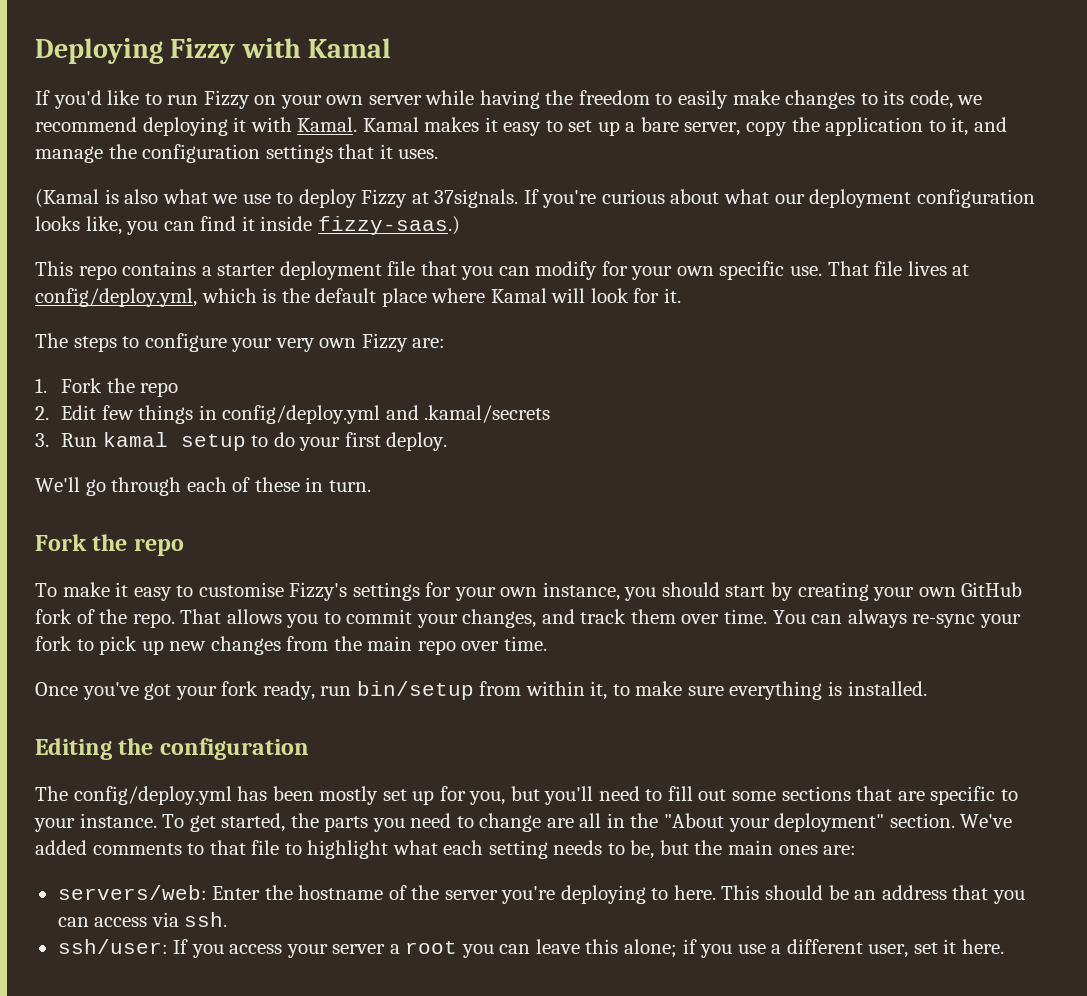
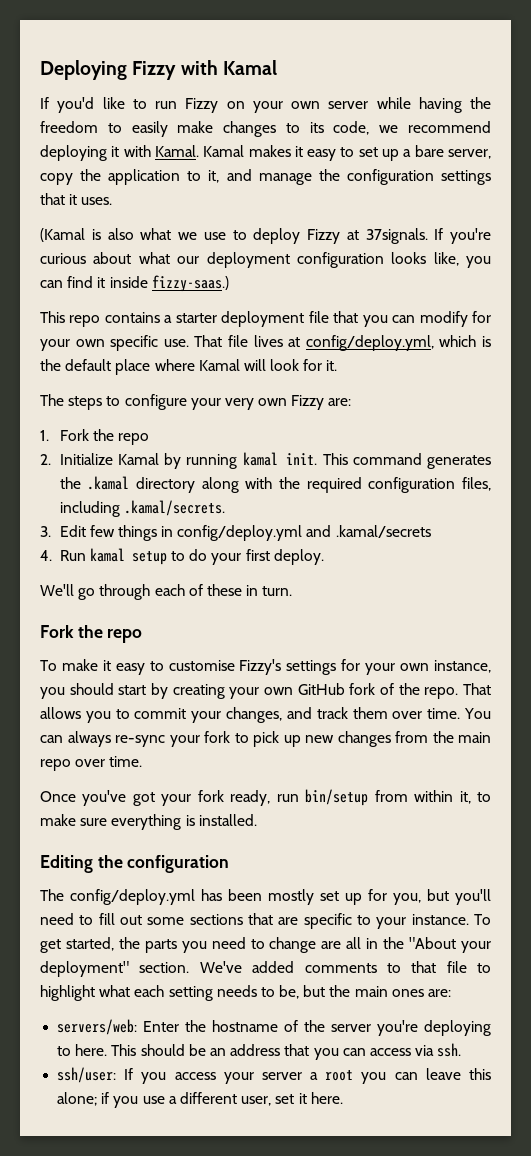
(49, 413) none -> [59,452,491,469] [59,476,491,493] [59,500,225,517] [40,526,51,537] Initialize Kamal by running kamal init. This command generates the .kamal directory along with the required configuration files, including .kamal/secrets. // 3.
[35,433,49,447] 3. -> [40,550,52,561] 4.

